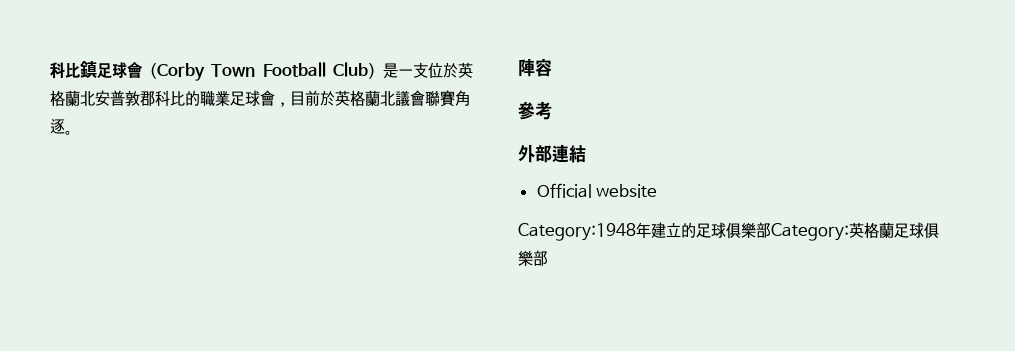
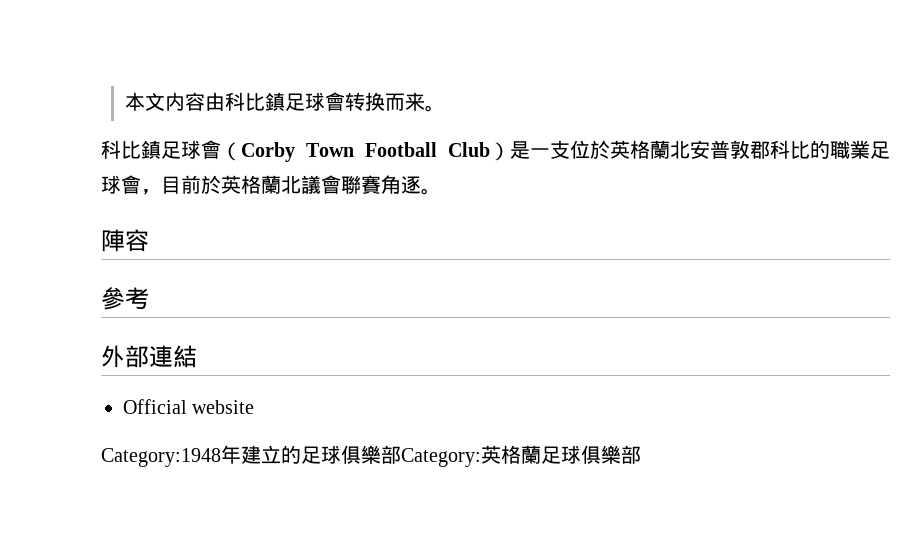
(50, 70) none -> [124,92,445,112] 本文内容由科比鎮足球會转换而来。 //

